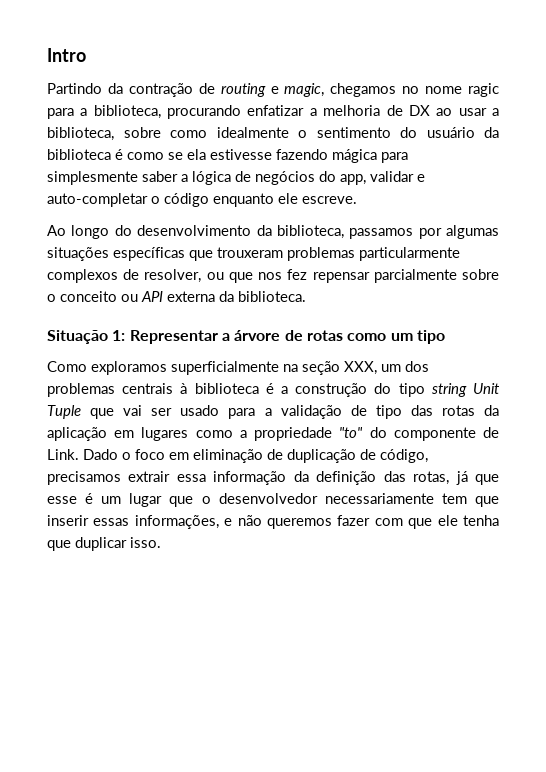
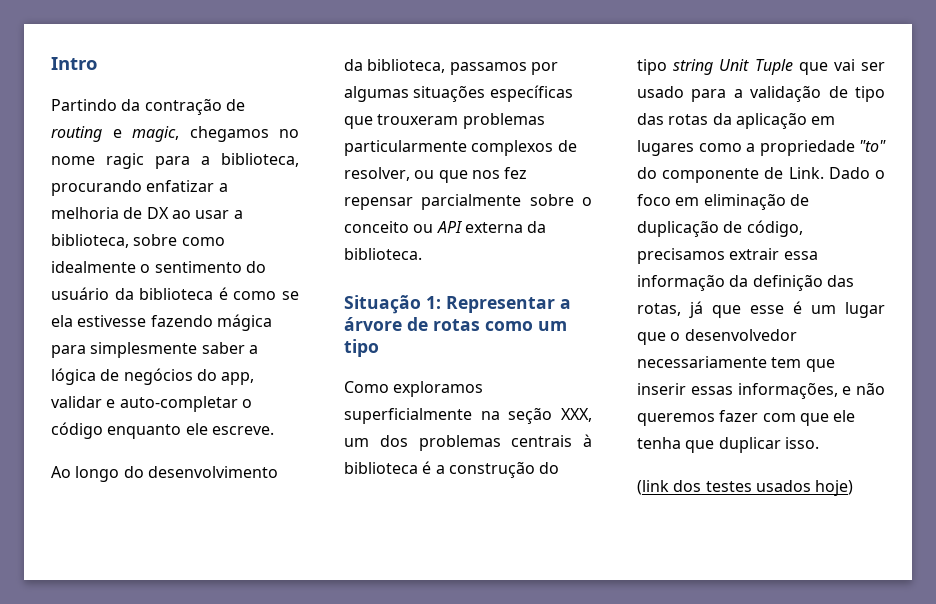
(161, 542) none -> [637,480,854,496] // (link dos testes usados hoje)

